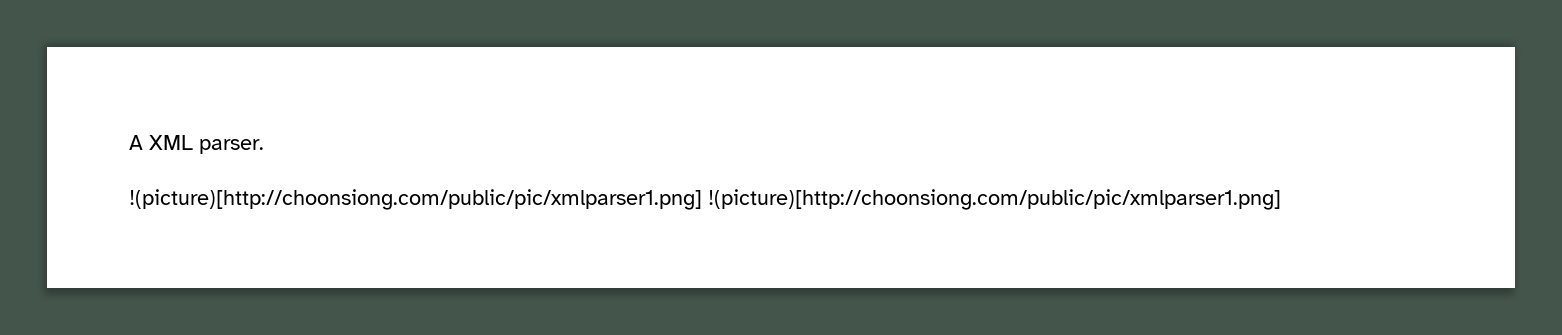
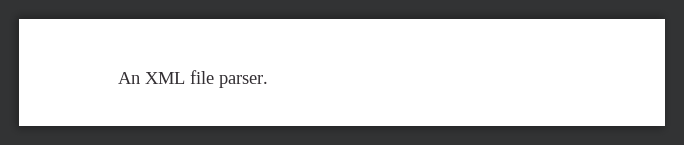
[129,135,193,150] A XML -> [118,70,214,84] An XML file
[129,189,1281,210] // !(picture)[http://choonsiong.com/public/pic/xmlparser1.png] !(picture)[http://choonsiong.com/public/pic/xmlparser1.png] -> (268, 81) none

